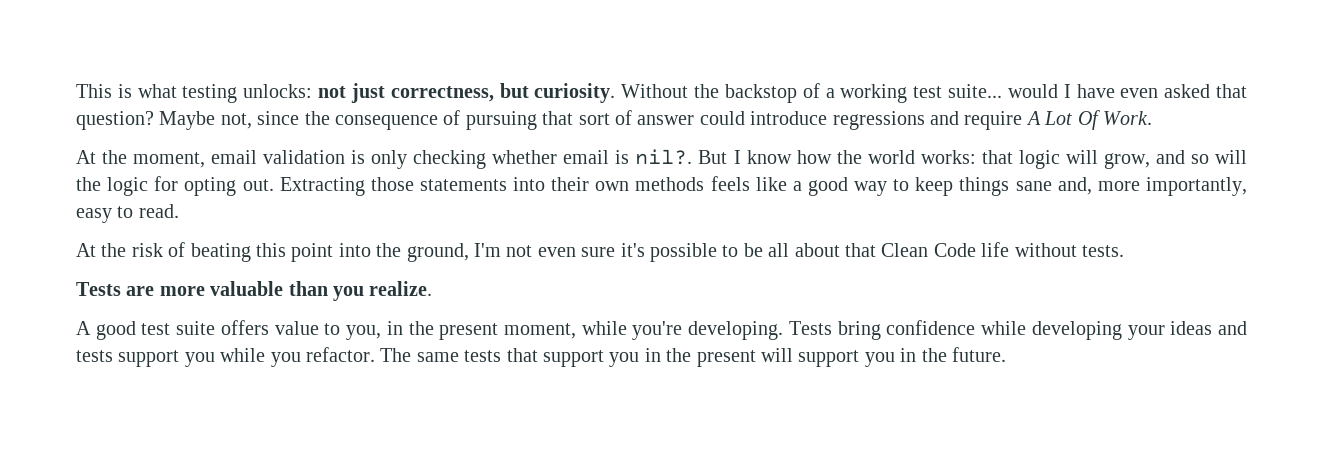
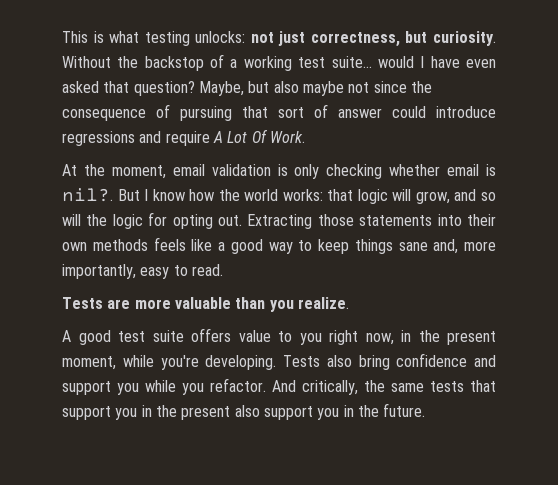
[159,111,252,130] Maybe not, -> [198,81,370,96] Maybe, but also maybe not
[76,242,1124,262] // At the risk of beating this point into the ground, I'm not even sure it's possible to be all about that Clean Code life without tests. -> (223, 270) none
[346,325,382,340] you, -> [299,330,394,345] you right now,
(832, 328) none -> [326,355,352,367] also
[981,321,1248,340] [76,350,113,362] while developing your ideas and tests -> [474,355,496,367] and
[380,348,412,362] The -> [272,380,385,395] And critically, the
[760,348,793,362] will -> [234,405,260,417] also

